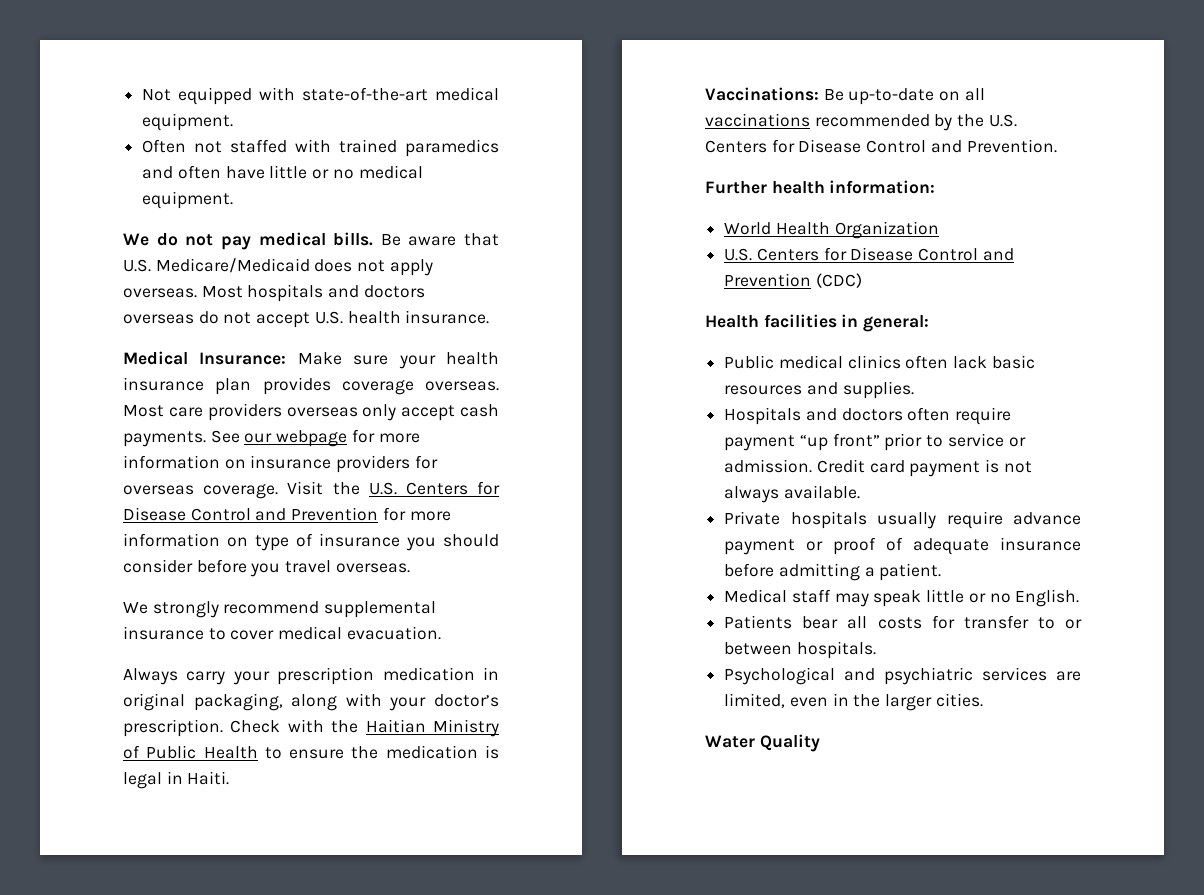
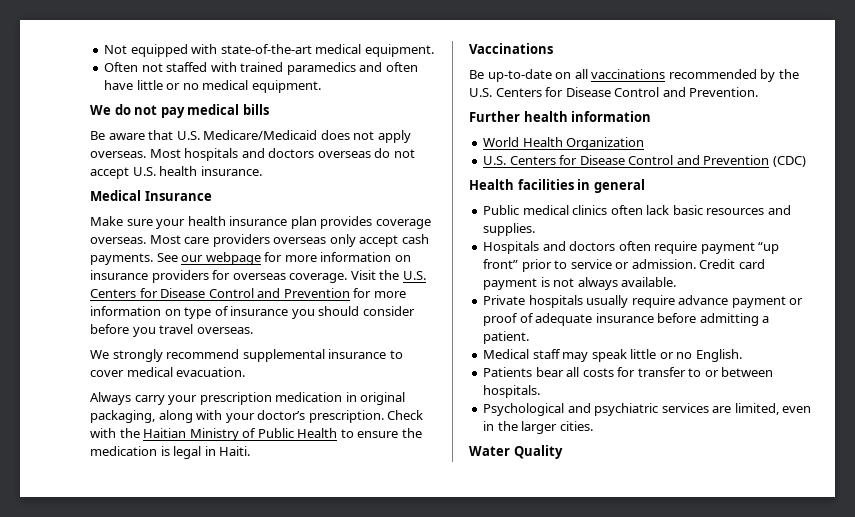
[333,232,374,246] bills. -> [242,104,269,115] bills //
[199,352,287,365] Insurance: -> [144,191,212,201] Insurance //
[705,87,819,101] Vaccinations: -> [469,43,553,54] Vaccinations //
[829,180,936,194] information: -> [571,111,652,122] information
[863,315,930,332] general: -> [593,179,645,193] general

